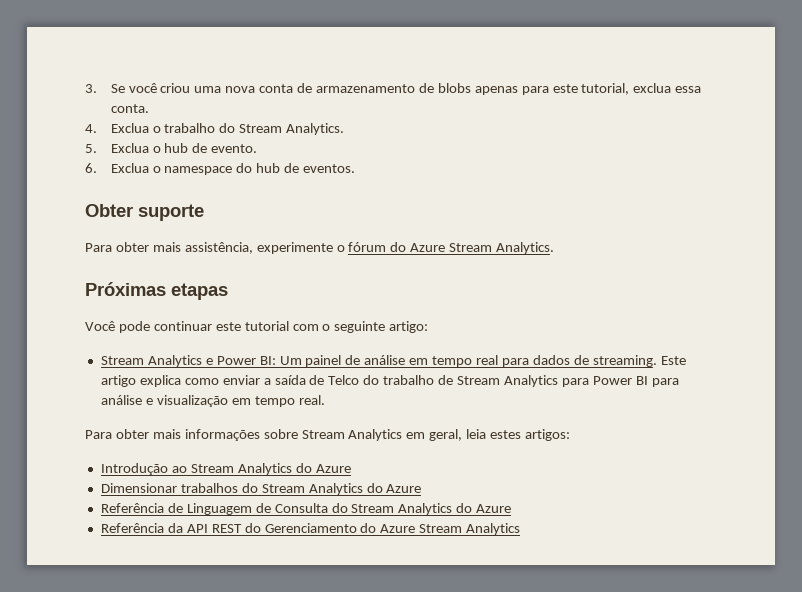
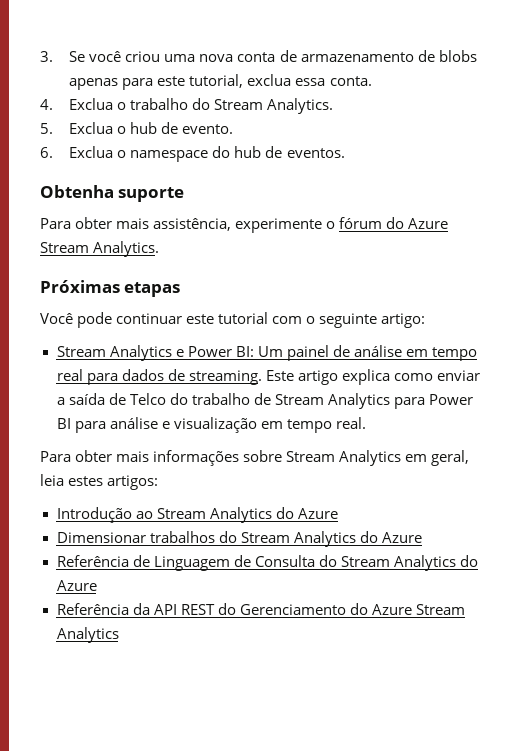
[85,204,133,217] Obter -> [40,185,114,198] Obtenha

